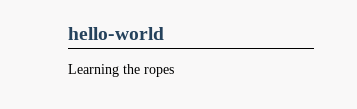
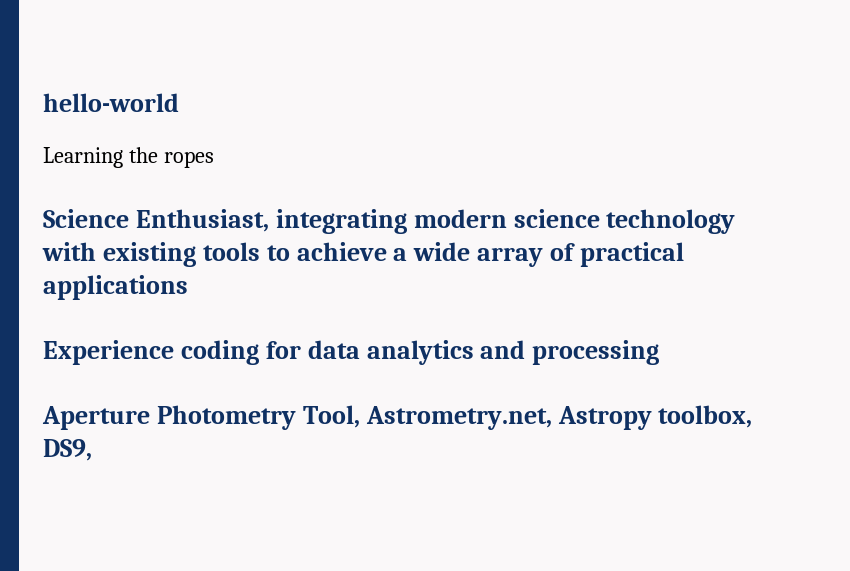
(174, 72) none -> [43,209,736,234] [42,242,684,267] [43,275,188,300] [43,340,660,365] [42,405,753,430] [43,439,92,461] // Science Enthusiast, integrating modern science technology with existing tools to achieve a wide array of practical applications // Experience coding for data analytics and processing // Aperture Photometry Tool, Astrometry.net, Astropy toolbox, DS9,

